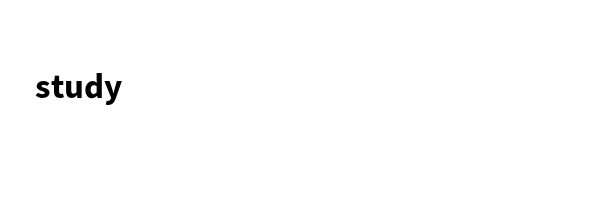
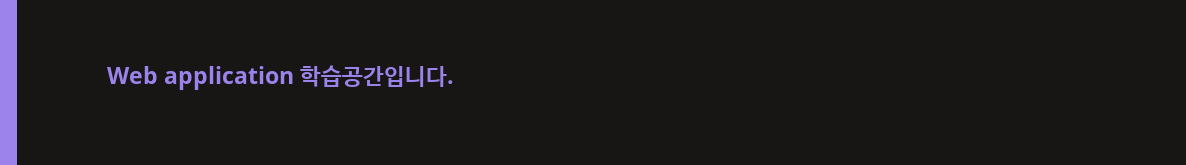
[35,73,122,105] study -> [107,65,455,90] Web application 학습공간입니다.

